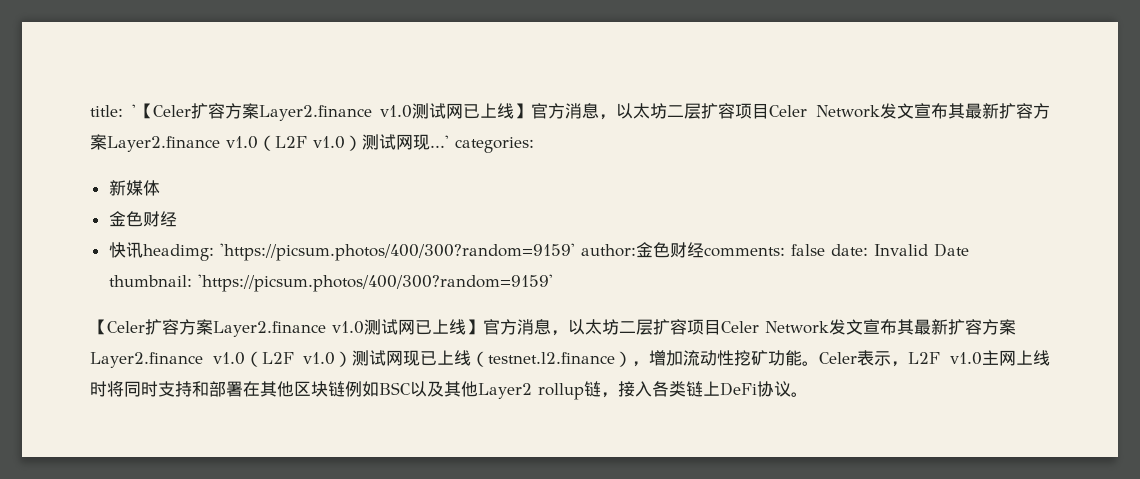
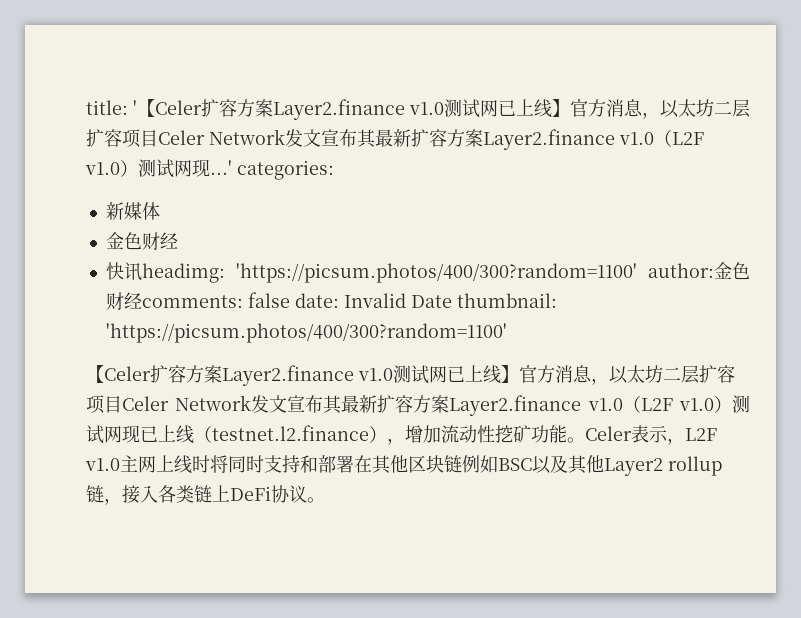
[219,243,575,261] 'https://picsum.photos/400/300?random=9159' -> [235,263,637,283] 'https://picsum.photos/400/300?random=1100'
[197,274,553,292] 'https://picsum.photos/400/300?random=9159' -> [105,323,507,343] 'https://picsum.photos/400/300?random=1100'

